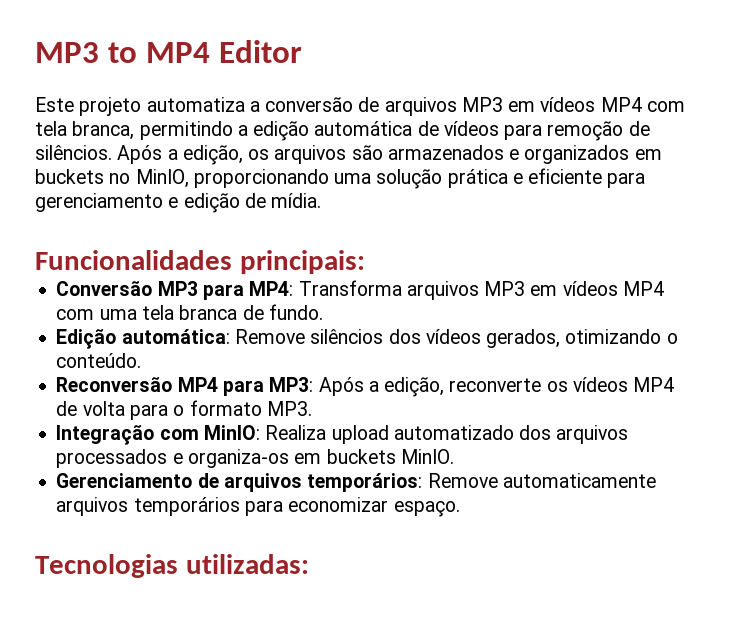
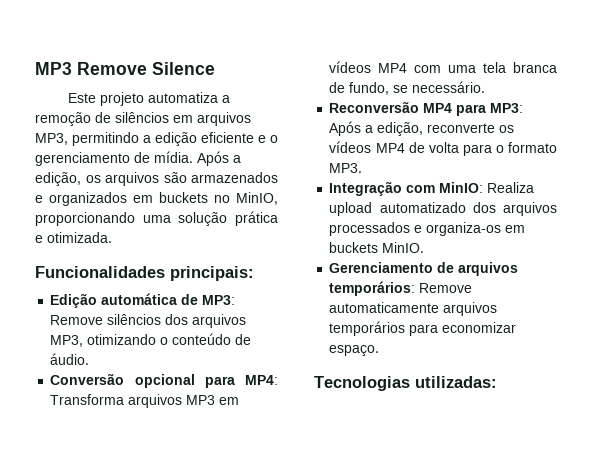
[35,40,302,63] MP3 to MP4 Editor -> [35,62,215,75] MP3 Remove Silence
[265,97,685,116] [35,121,650,141] [35,145,112,160] conversão de arquivos MP3 em vídeos MP4 com tela branca, permitindo a edição automática de vídeos para remoção de silêncios. -> [35,112,251,126] [35,132,278,146] [35,151,193,166] remoção de silêncios em arquivos MP3, permitindo a edição eficiente e o gerenciamento de mídia.
[528,168,646,188] [35,193,322,213] [35,250,365,274] eficiente para gerenciamento e edição de mídia. // Funcionalidades principais: -> [47,232,112,243] [35,266,254,281] [50,293,236,308] [50,314,247,328] [50,333,252,347] [50,353,90,365] otimizada. // Funcionalidades principais: // Edição automática de MP3: Remove silêncios dos arquivos MP3, otimizando o conteúdo de áudio.
[157,281,198,296] MP3 -> [134,374,195,388] opcional
[268,304,323,320] [56,329,678,349] [56,353,142,368] fundo. // Edição automática: Remove silêncios dos vídeos gerados, otimizando o conteúdo. -> [349,81,486,95] fundo, se necessário.

